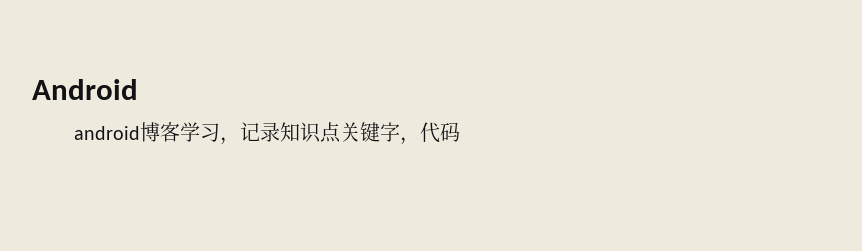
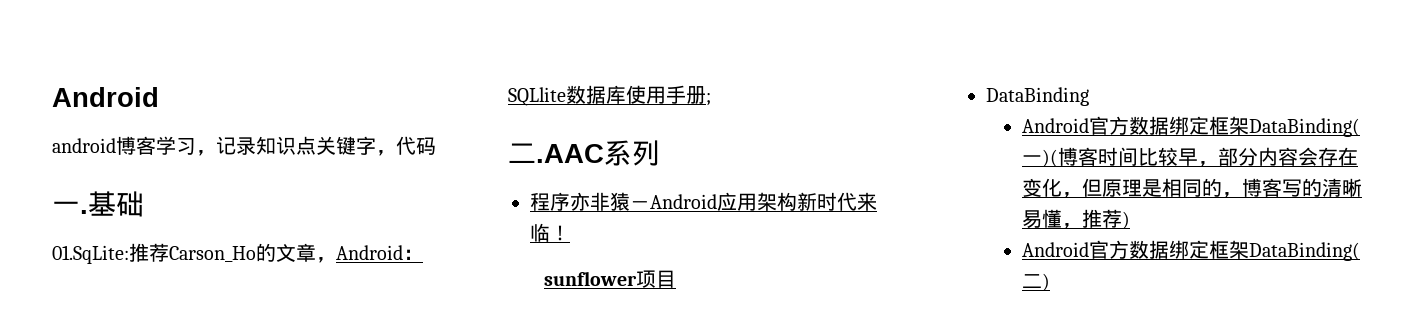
(461, 132) none -> [52,191,144,217] [52,243,423,264] [508,85,711,106] [508,140,660,166] [530,192,877,211] [530,223,570,242] [544,270,677,288] [986,87,1089,106] [1022,116,1361,137] [1022,147,1359,167] [1022,178,1363,198] [1022,209,1131,229] [1022,240,1361,261] [1022,273,1051,291] // 一.基础 // 01.SqLite:推荐Carson_Ho的文章，Android：SQLlite数据库使用手册; // 二.AAC系列 // 程序亦非猿－Android应用架构新时代来临！ // sunflower项目 // DataBinding // Android官方数据绑定框架DataBinding(一)(博客时间比较早，部分内容会存在变化，但原理是相同的，博客写的清晰易懂，推荐) // Android官方数据绑定框架DataBinding(二)

